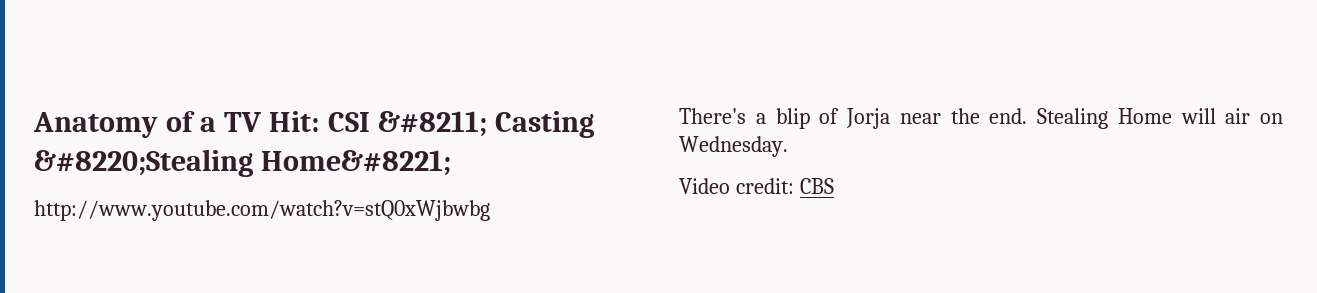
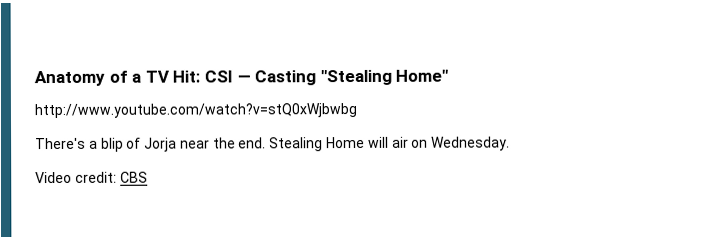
[377,111,594,138] [34,149,452,177] &#8211; Casting &#8220;Stealing Home&#8221; -> [236,69,449,86] — Casting "Stealing Home"

